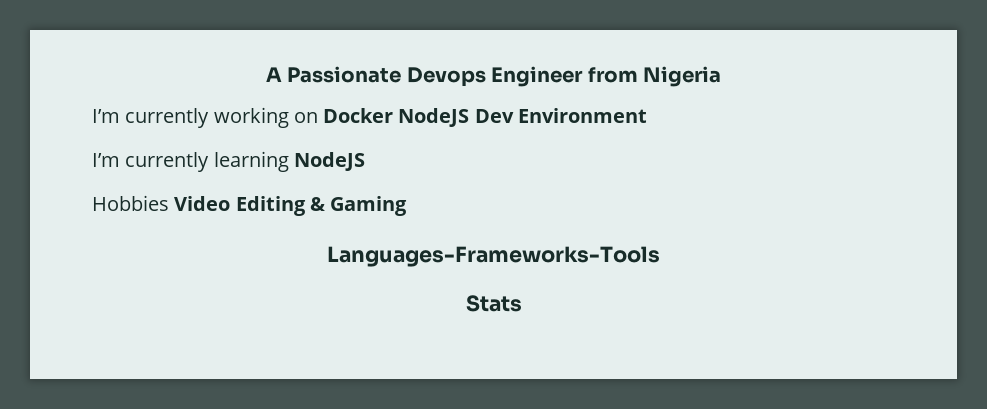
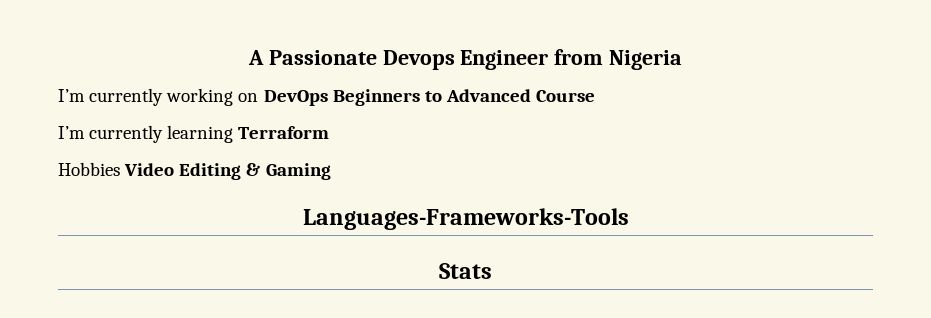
[323,108,647,127] Docker NodeJS Dev Environment -> [263,89,596,106] DevOps Beginners to Advanced Course
[293,152,365,171] NodeJS -> [238,126,330,139] Terraform

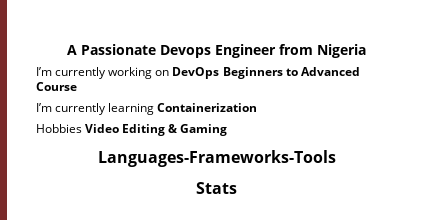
[238,126,330,139] Terraform -> [157,103,258,112] Containerization

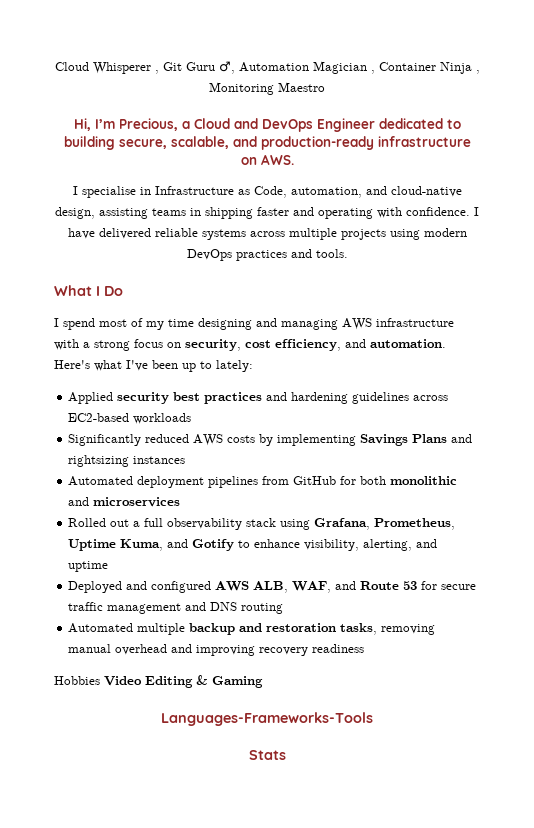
[67,44,366,58] [36,67,360,79] [36,82,77,91] [36,103,258,115] A Passionate Devops Engineer from Nigeria // I’m currently working on DevOps Beginners to Advanced Course // I’m currently learning Containerization -> [54,61,480,74] [209,82,325,95] [73,118,461,132] [63,136,471,150] [240,154,294,165] [72,186,462,198] [55,207,479,219] [67,228,467,240] [186,249,348,261] [54,285,123,296] [54,318,454,330] [54,339,446,351] [54,360,253,372] [68,392,449,404] [68,413,192,424] [68,434,473,446] [68,455,186,467] [68,476,458,488] [68,497,181,507] [68,518,456,530] [68,539,438,551] [68,561,109,572] [68,581,477,593] [68,602,284,614] [68,623,436,635] [68,644,365,656] Cloud Whisperer , Git Guru ♂, Automation Magician , Container Ninja , Monitoring Maestro // Hi, I’m Precious, a Cloud and DevOps Engineer dedicated to building secure, scalable, and production-ready infrastructure on AWS. // I specialise in Infrastructure as Code, automation, and cloud-native design, assisting teams in shipping faster and operating with confidence. I have delivered reliable systems across multiple projects using modern DevOps practices and tools. // What I Do // I spend most of my time designing and managing AWS infrastructure with a strong focus on security, cost efficiency, and automation. Here's what I've been up to lately: // Applied security best practices and hardening guidelines across EC2-based workloads // Significantly reduced AWS costs by implementing Savings Plans and rightsizing instances // Automated deployment pipelines from GitHub for both monolithic and microservices // Rolled out a full observability stack using Grafana, Prometheus, Uptime Kuma, and Gotify to enhance visibility, alerting, and uptime // Deployed and configured AWS ALB, WAF, and Route 53 for secure traffic management and DNS routing // Automated multiple backup and restoration tasks, removing manual overhead and improving recovery readiness

